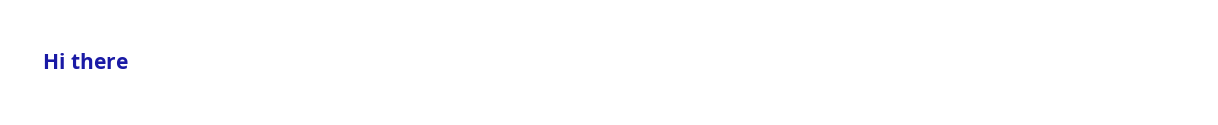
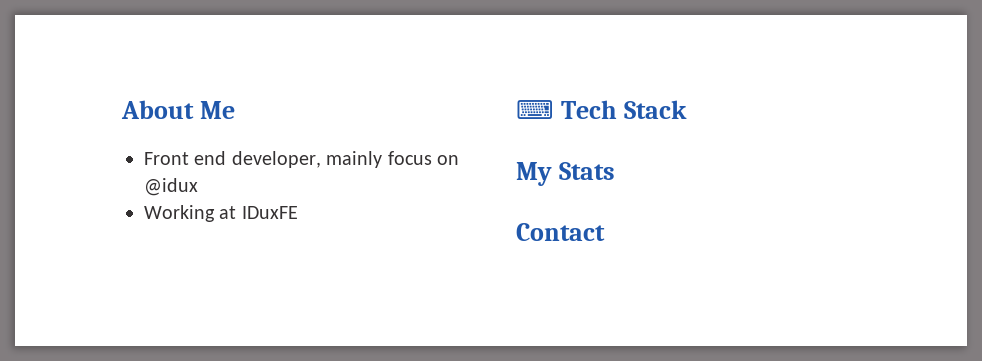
[43,53,128,69] Hi there -> [121,100,235,119] [144,151,459,168] [144,178,198,196] [144,205,298,222] [516,100,687,119] [516,162,615,186] [516,223,605,241] About Me // Front end developer, mainly focus on @idux // Working at IDuxFE // ⌨ Tech Stack // My Stats // Contact

